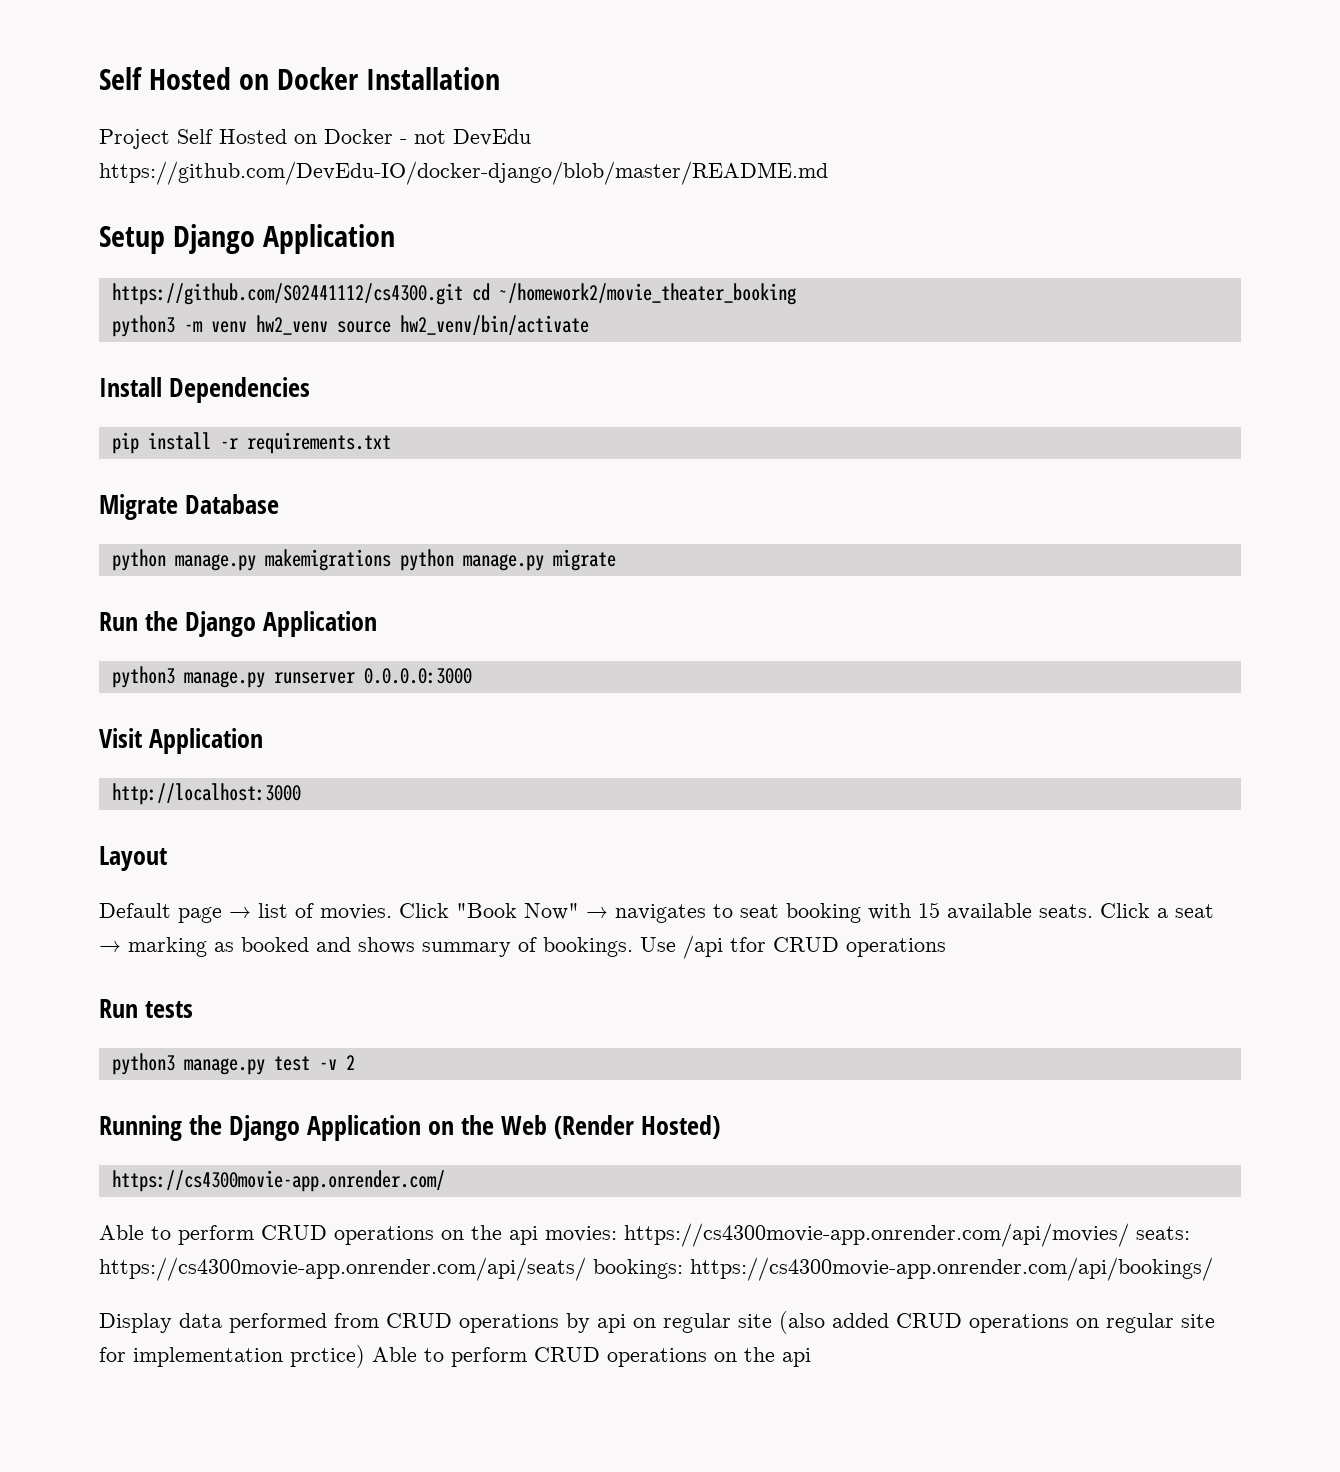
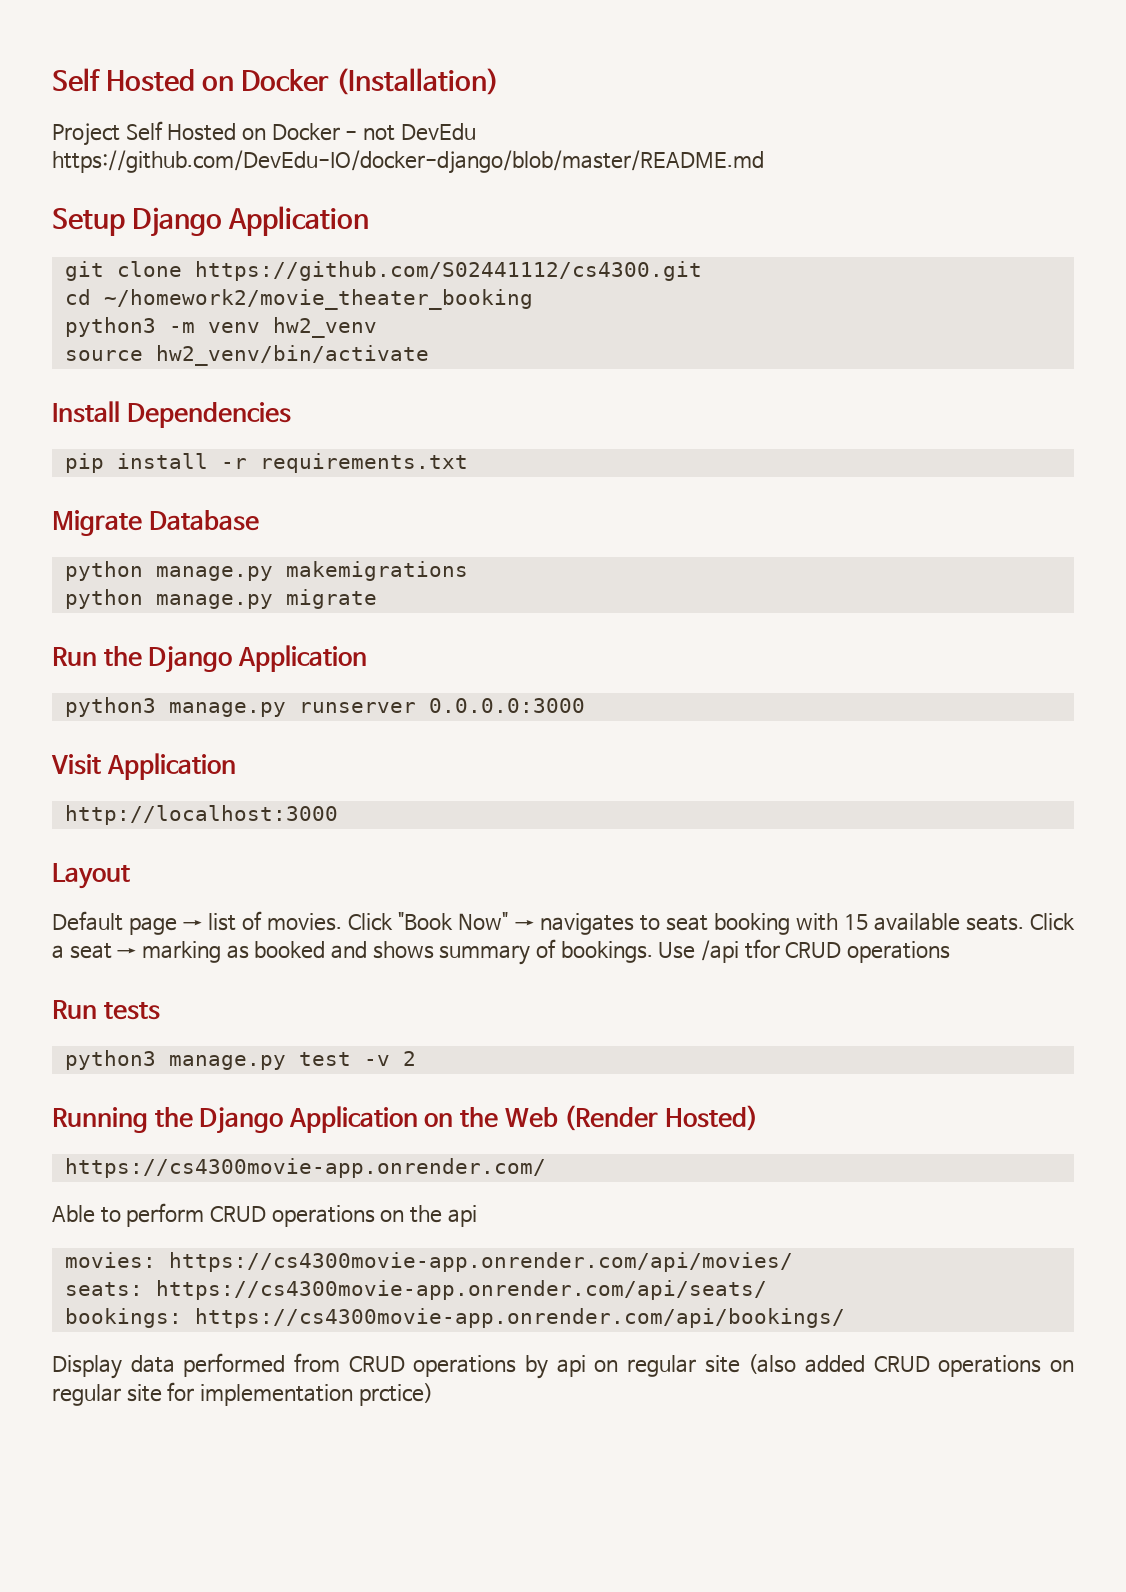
[99,67,500,90] Self Hosted on Docker Installation -> [52,68,499,95] Self Hosted on Docker (Installation)
(395, 239) none -> [64,261,182,281] git clone
(463, 294) none -> (702, 271) //
(328, 325) none -> (377, 327) //
(391, 560) none -> (468, 571) //
(538, 1235) none -> (477, 1216) //
(1129, 1235) none -> (793, 1262) //
(586, 1269) none -> (767, 1290) //
[372,1347,811,1367] Able to perform CRUD operations on the api -> (433, 1394) none

